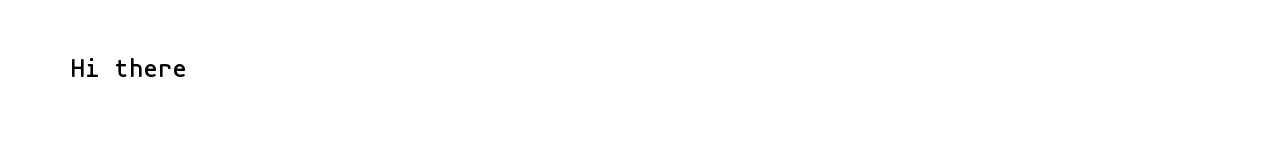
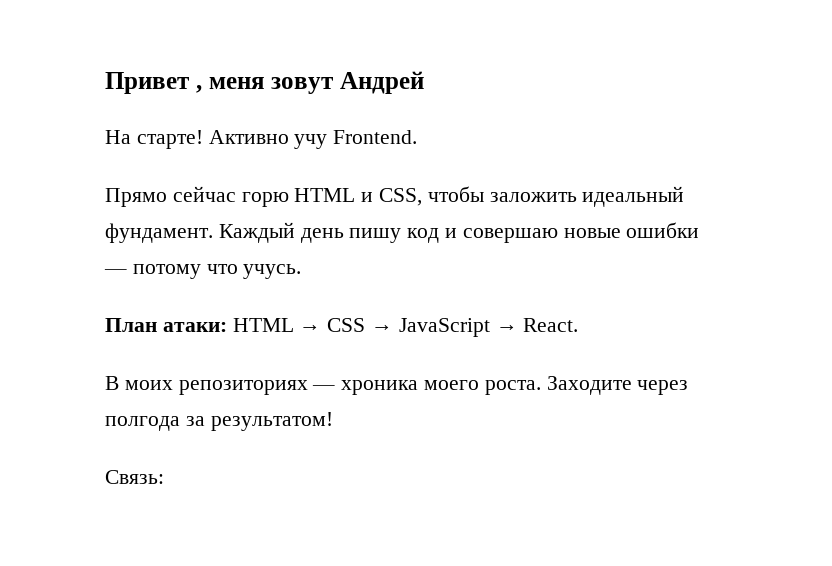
[71,58,187,77] Hi there -> [105,71,424,94] [105,130,418,149] [105,186,685,207] [105,222,700,243] [104,264,302,279] [105,318,579,337] [105,376,689,395] [105,412,333,431] [105,470,164,484] Привет , меня зовут Андрей // На старте! Активно учу Frontend. // Прямо сейчас горю HTML и CSS, чтобы заложить идеальный фундамент. Каждый день пишу код и совершаю новые ошибки — потому что учусь. // План атаки: HTML → CSS → JavaScript → React. // В моих репозиториях — хроника моего роста. Заходите через полгода за результатом! // Связь:

